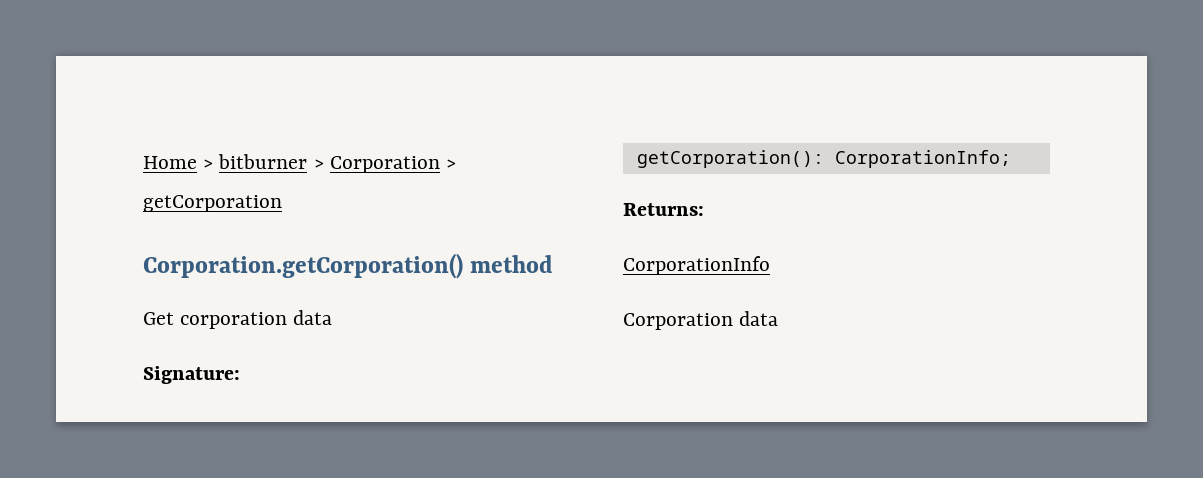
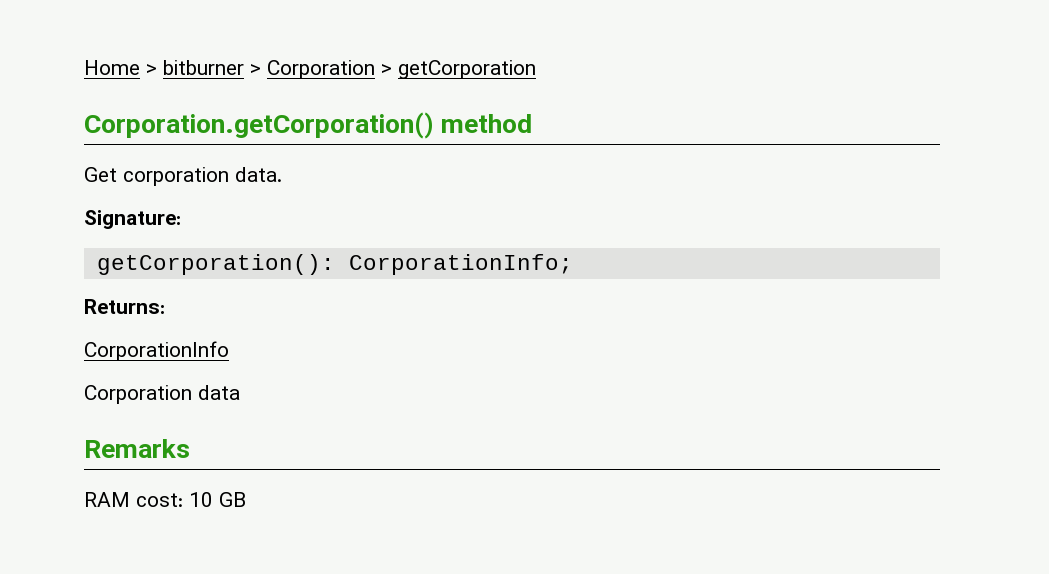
[293,310,333,325] data -> [235,167,282,182] data.
(779, 318) none -> [84,439,190,458] [84,492,246,507] // Remarks // RAM cost: 10 GB

